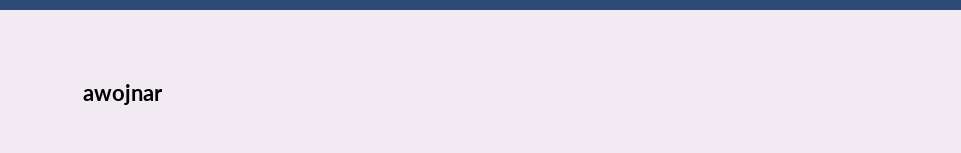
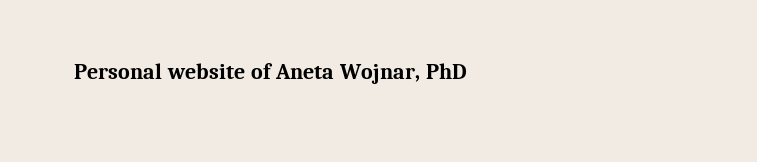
[83,84,163,105] awojnar -> [74,63,467,84] Personal website of Aneta Wojnar, PhD

